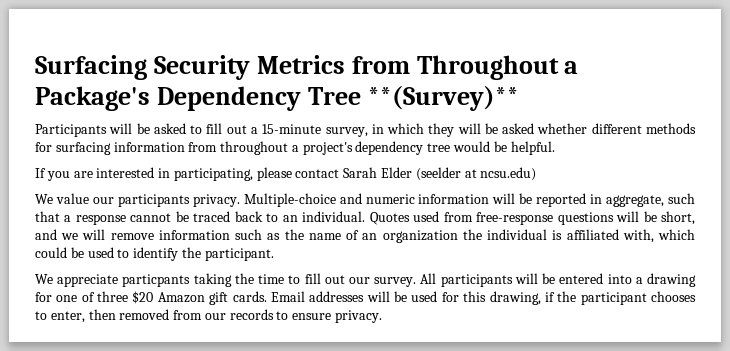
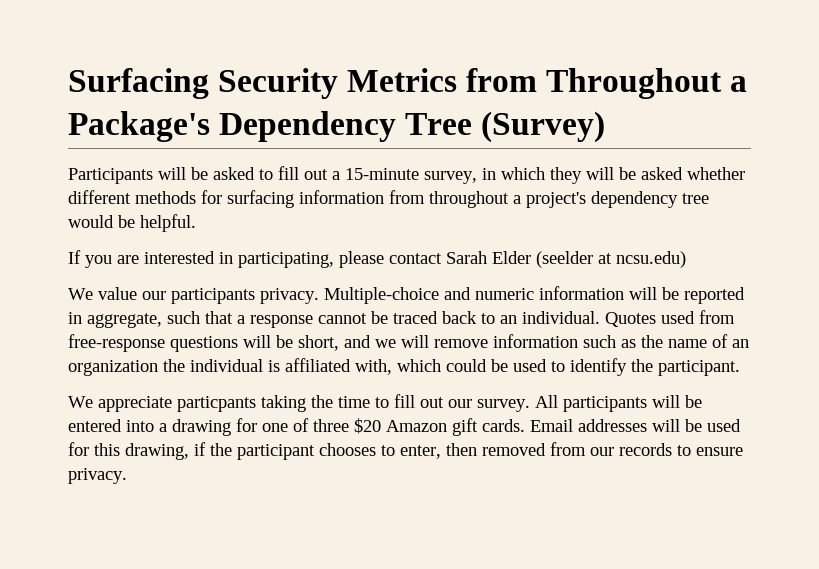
[367,86,519,111] **(Survey)** -> [481,111,606,143] (Survey)

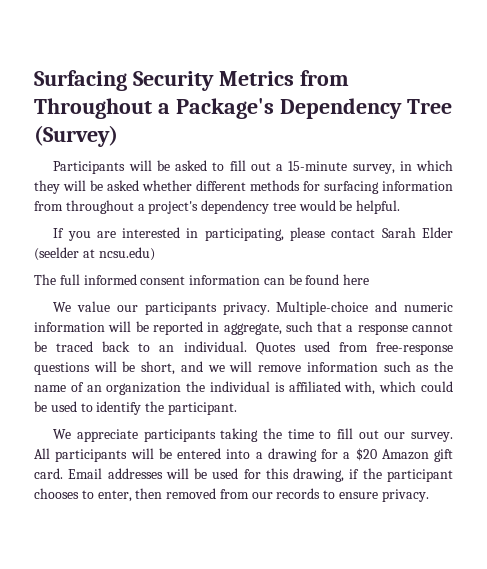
(686, 259) none -> [34,274,370,285] // The full informed consent information can be found here
[177,396,256,412] particpants -> [143,429,216,442] participants
[262,418,349,432] one of three -> [343,452,351,459] a
[482,419,525,432] cards. -> [34,468,63,479] card.

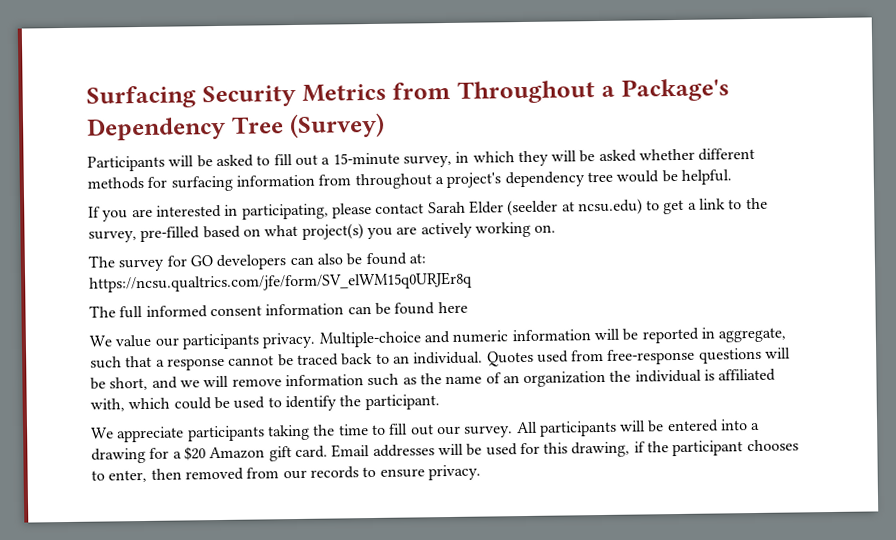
(155, 254) none -> [646,197,768,215] [88,221,557,243] [88,252,426,272] [89,271,473,293] to get a link to the survey, pre-filled based on what project(s) you are actively working on. // The survey for GO developers can also be found at: https://ncsu.qualtrics.com/jfe/form/SV_elWM15q0URJEr8q

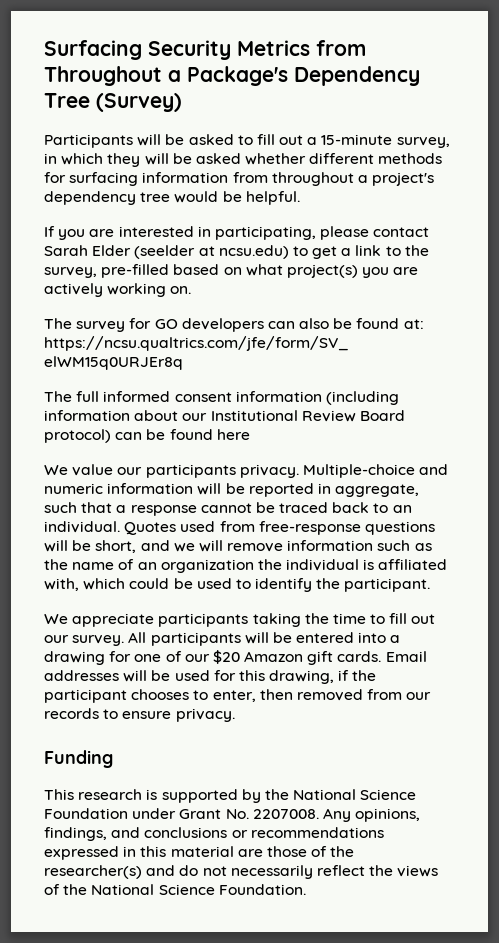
(345, 309) none -> [325,391,399,405] [44,410,405,422] [44,429,111,443] (including information about our Institutional Review Board protocol)
[172,451,182,459] a -> [134,651,210,662] one of our
[294,445,328,459] card. -> [337,651,382,662] cards.
(481, 472) none -> [44,750,113,768] [44,789,417,803] [44,808,421,822] [44,827,384,841] [44,846,355,860] [44,865,439,879] [44,884,306,895] // Funding // This research is supported by the National Science Foundation under Grant No. 2207008. Any opinions, findings, and conclusions or recommendations expressed in this material are those of the researcher(s) and do not necessarily reflect the views of the National Science Foundation.

